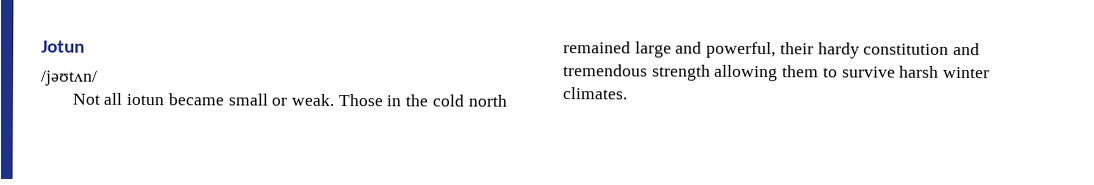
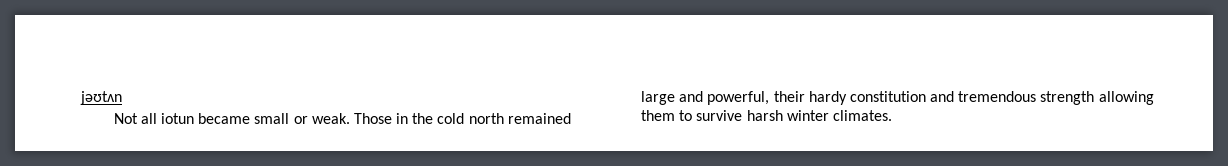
[41,40,85,53] [41,70,98,86] Jotun // /jəʊtʌn/ -> [80,91,122,105] jəʊtʌn

